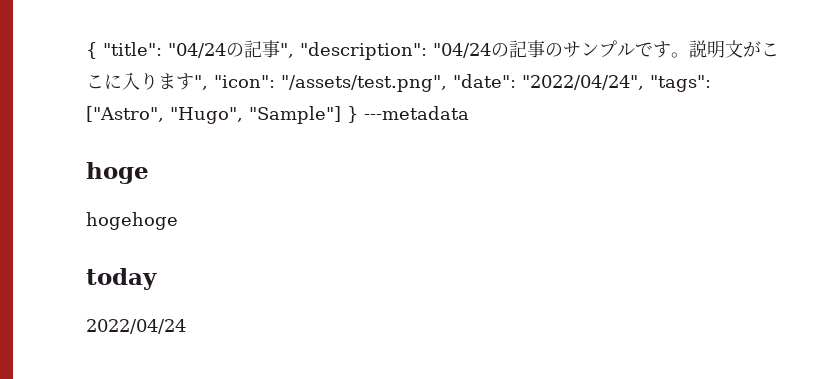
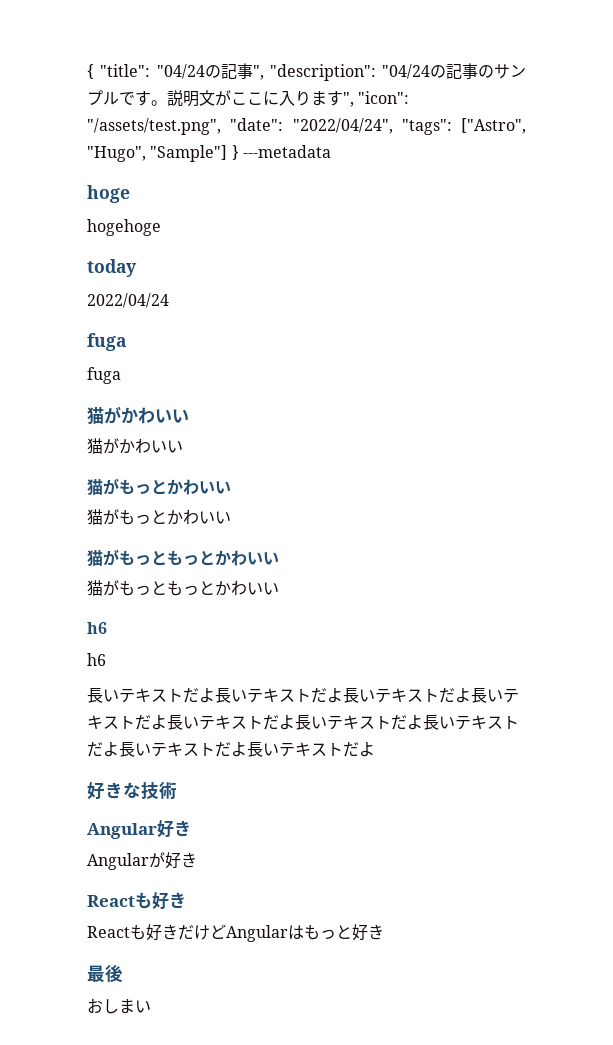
(186, 326) none -> [87,333,126,351] [87,367,121,384] [87,406,189,424] [87,438,183,454] [87,478,231,495] [87,509,231,525] [87,549,279,566] [87,580,279,596] [87,622,107,634] [87,653,106,666] [87,687,519,703] [87,714,519,730] [87,741,375,757] [87,781,177,800] [87,820,191,839] [87,852,197,870] [87,892,186,910] [87,924,384,942] [87,964,123,983] [87,998,151,1014] // fuga // fuga // 猫がかわいい // 猫がかわいい // 猫がもっとかわいい // 猫がもっとかわいい // 猫がもっともっとかわいい // 猫がもっともっとかわいい // h6 // h6 // 長いテキストだよ長いテキストだよ長いテキストだよ長いテキストだよ長いテキストだよ長いテキストだよ長いテキストだよ長いテキストだよ長いテキストだよ // 好きな技術 // Angular好き // Angularが好き // Reactも好き // Reactも好きだけどAngularはもっと好き // 最後 // おしまい

